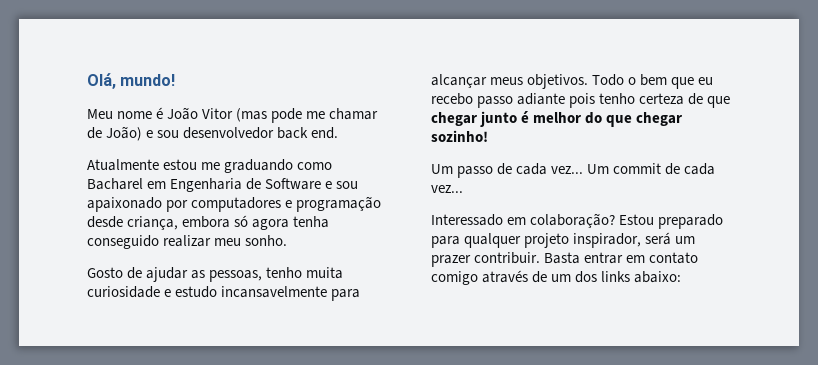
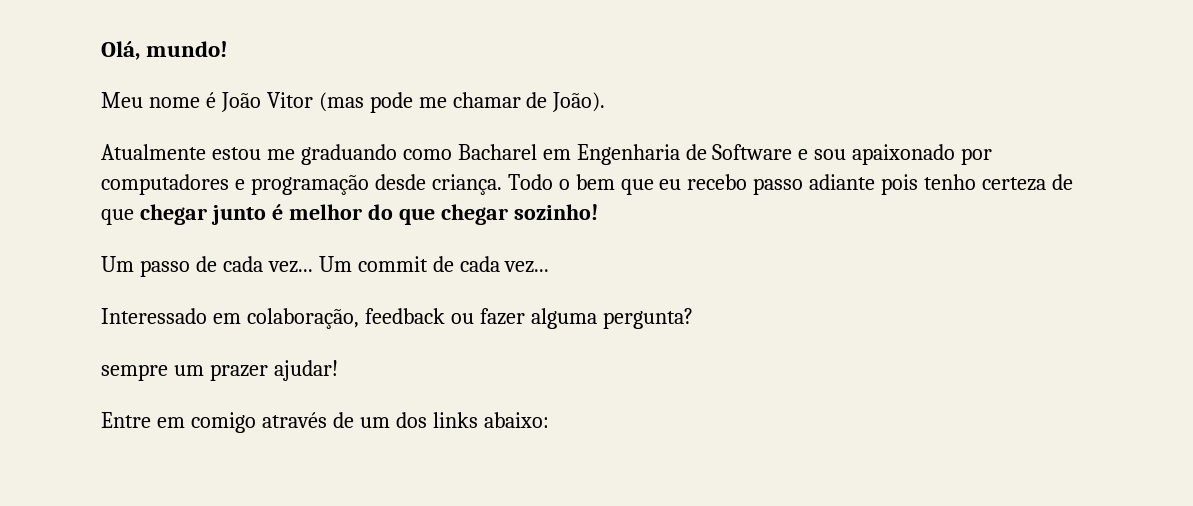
[106,126,339,141] João) e sou desenvolvedor back end. -> [552,92,606,112] João).
[127,215,330,230] [87,235,288,249] [87,267,344,282] [87,286,361,301] [431,74,589,89] criança, embora só agora tenha conseguido realizar meu sonho. // Gosto de ajudar as pessoas, tenho muita curiosidade e estudo incansavelmente para alcançar meus objetivos. -> [431,174,502,195] criança.
[530,213,724,229] [431,232,696,248] [431,252,699,267] colaboração? Estou preparado para qualquer projeto inspirador, será um prazer contribuir. Basta entrar em contato -> [246,308,693,329] [101,360,338,381] [101,412,185,428] colaboração, feedback ou fazer alguma pergunta? // sempre um prazer ajudar! // Entre em

